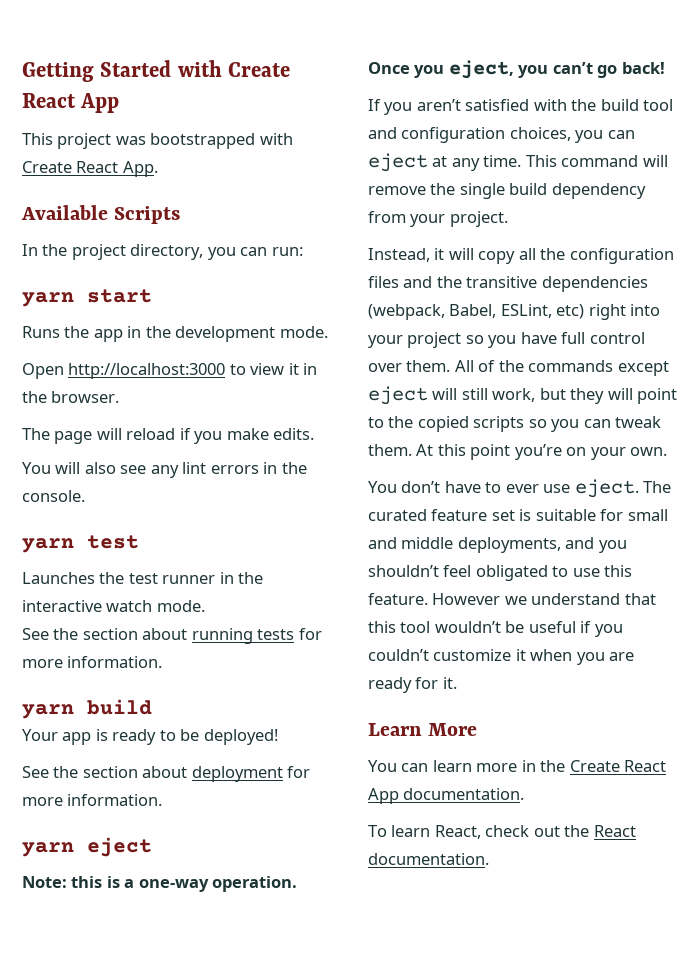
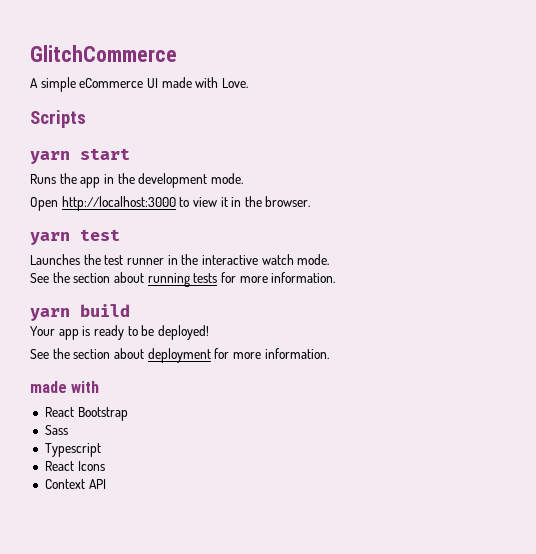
[22,60,291,82] [22,93,120,113] [22,133,293,149] [22,161,158,177] [21,205,181,224] [22,244,303,260] Getting Started with Create React App // This project was bootstrapped with Create React App. // Available Scripts // In the project directory, you can run: -> [30,45,177,62] [30,77,248,92] [30,110,86,128] GlitchCommerce // A simple eCommerce UI made with Love. // Scripts
[22,428,315,444] [22,462,307,478] [22,490,85,502] // The page will reload if you make edits. // You will also see any lint errors in the console. -> (311, 201) none
[22,837,152,857] [22,876,298,892] [368,60,665,79] [368,99,674,115] [368,127,635,143] [368,153,668,172] [368,183,646,199] [368,211,508,227] [368,248,674,264] [368,276,648,292] [368,304,661,320] [368,332,645,348] [368,360,669,376] [368,386,678,405] [368,416,662,432] [368,444,668,460] [368,479,672,498] [368,509,668,521] [368,537,627,553] [368,565,633,581] [368,593,656,605] [368,621,623,637] [368,649,635,665] [368,677,457,693] [368,723,478,736] [368,760,667,772] [368,788,525,804] [368,825,636,839] [368,853,489,865] yarn eject // Note: this is a one-way operation. Once you eject, you can’t go back! // If you aren’t satisfied with the build tool and configuration choices, you can eject at any time. This command will remove the single build dependency from your project. // Instead, it will copy all the configuration files and the transitive dependencies (webpack, Babel, ESLint, etc) right into your project so you have full control over them. All of the commands except eject will still work, but they will point to the copied scripts so you can tweak them. At this point you’re on your own. // You don’t have to ever use eject. The curated feature set is suitable for small and middle deployments, and you shouldn’t feel obligated to use this feature. However we understand that this tool wouldn’t be useful if you couldn’t customize it when you are ready for it. // Learn More // You can learn more in the Create React App documentation. // To learn React, check out the React documentation. -> [30,381,100,393] [44,407,128,421] [44,425,68,435] [44,443,101,457] [44,461,105,471] [44,479,106,489] made with // React Bootstrap // Sass // Typescript // React Icons // Context API

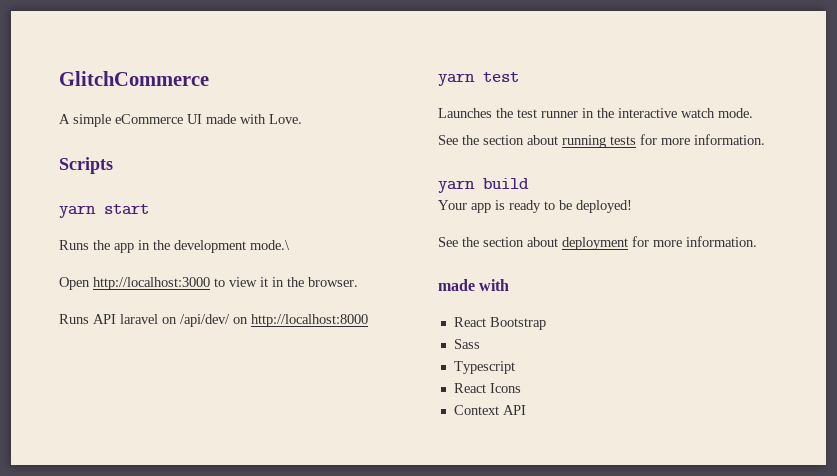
[210,173,243,184] mode. -> [250,240,290,250] mode.\
(311, 201) none -> [59,314,368,327] // Runs API laravel on /api/dev/ on http://localhost:8000

